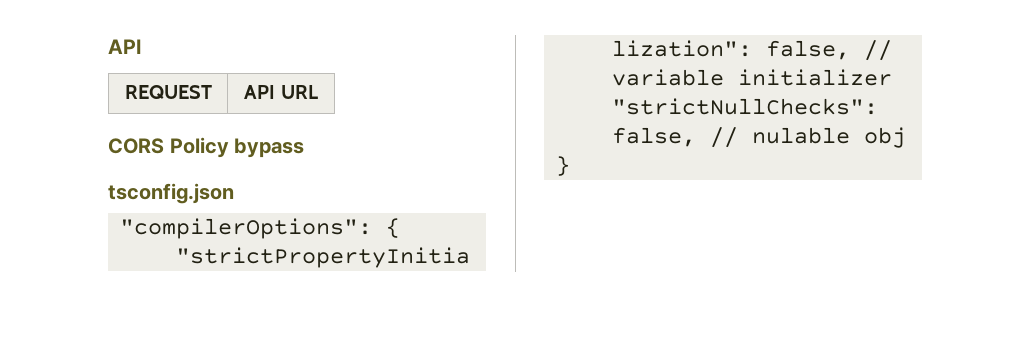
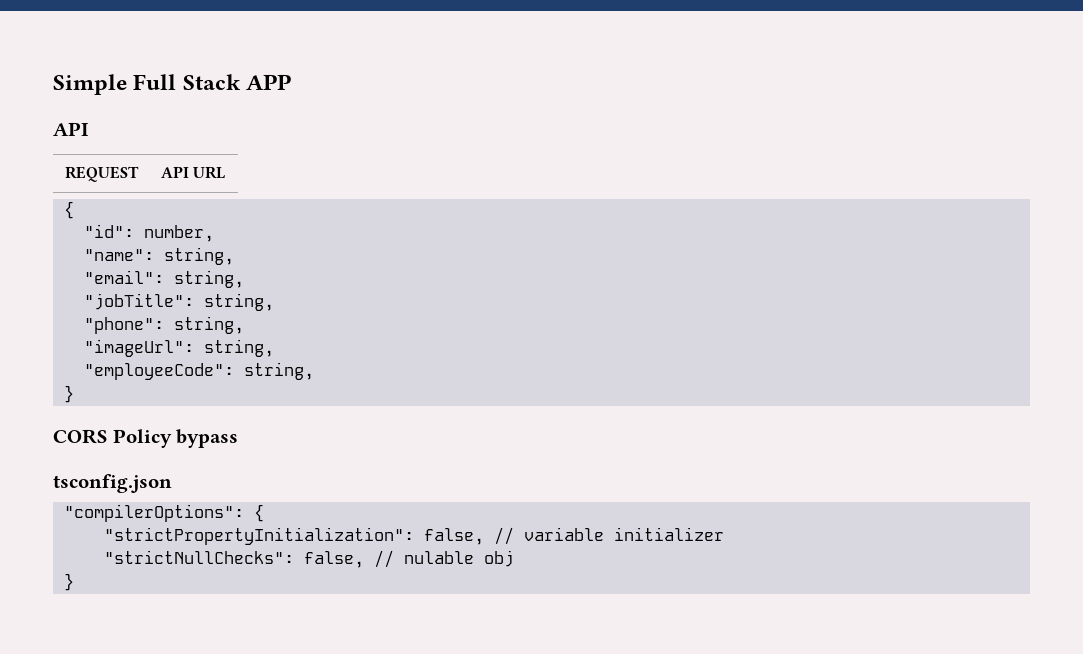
(108, 46) none -> [53,74,292,95] Simple Full Stack APP //
(318, 92) none -> [63,201,74,219] [83,224,214,242] [83,247,234,265] [83,270,244,288] [83,293,274,311] [83,316,244,334] [83,339,274,357] [83,362,314,380] [63,385,74,403] // { // "id": number, // "name": string, // "email": string, // "jobTitle": string, // "phone": string, // "imageUrl": string, // "employeeCode": string, // }

